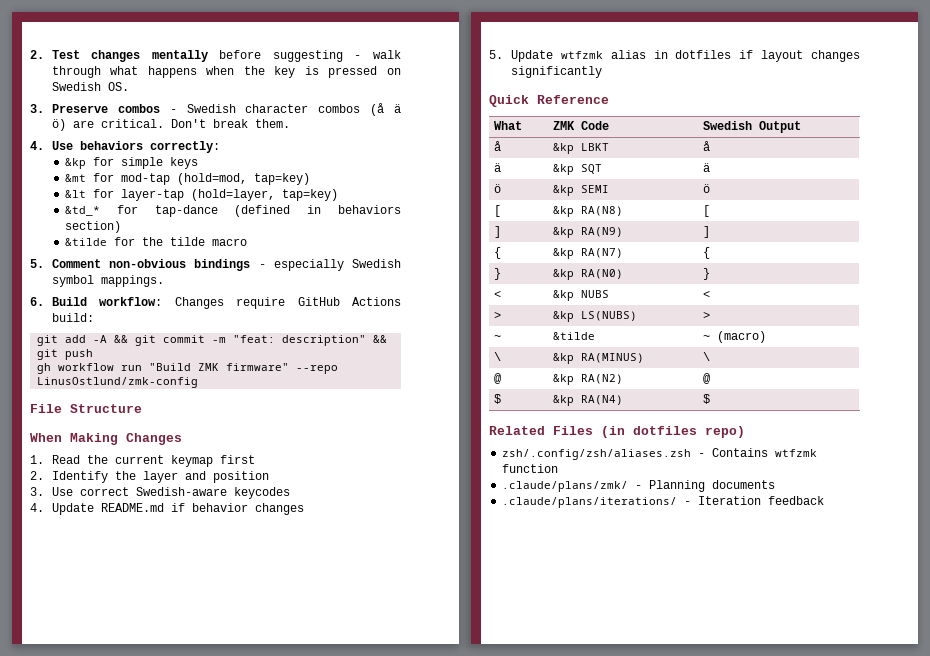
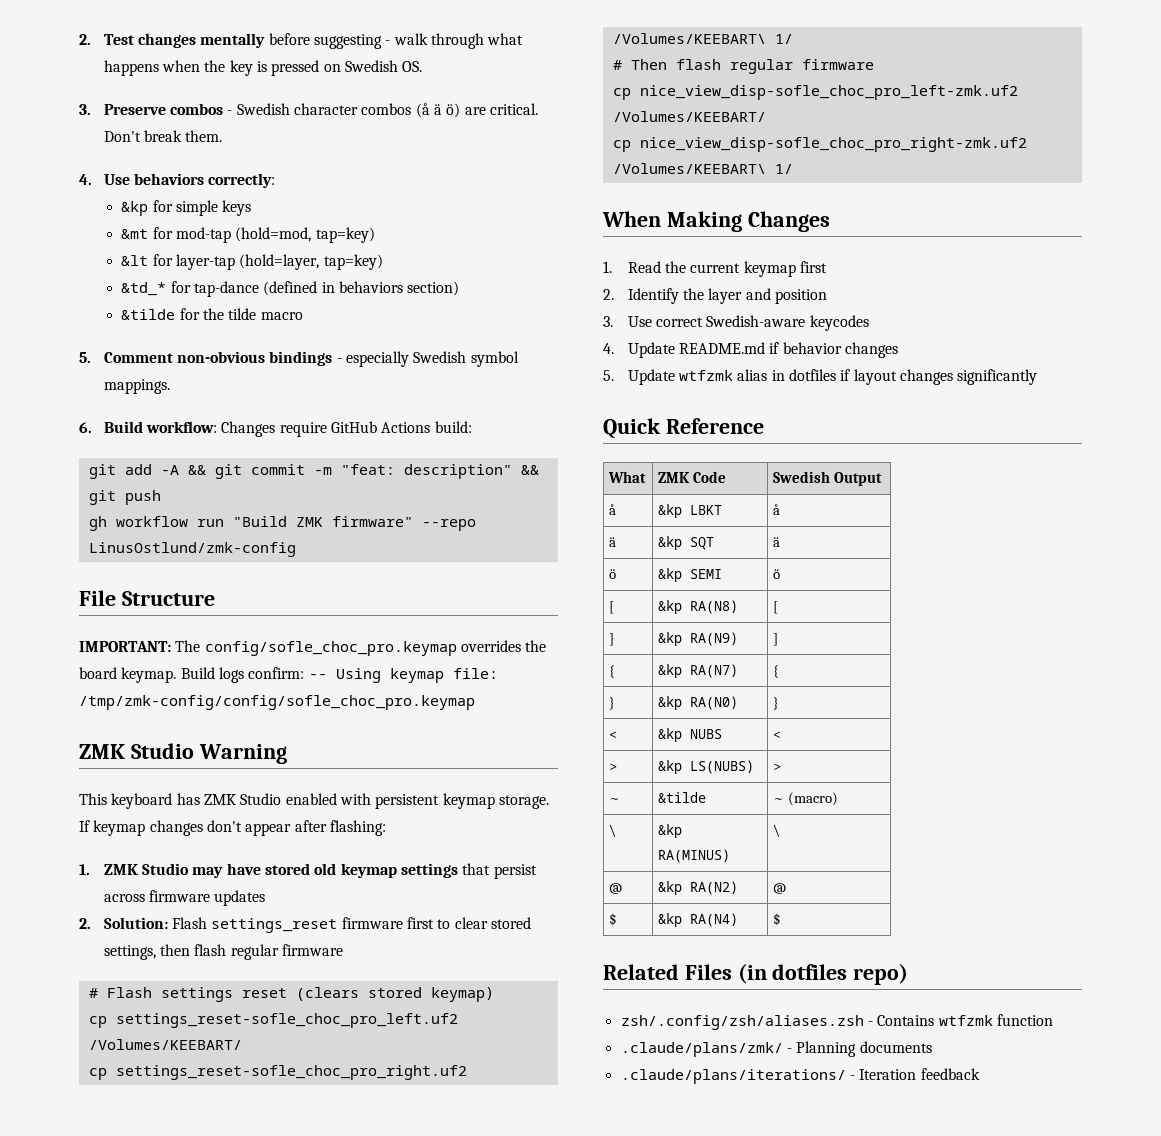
(142, 408) none -> [79,640,547,656] [79,667,498,683] [79,695,475,710] [79,743,287,764] [79,793,549,809] [79,820,386,836] [79,863,537,879] [103,890,266,906] [79,917,531,933] [103,944,344,960] [88,987,494,1002] [88,1013,458,1028] [88,1039,242,1050] [88,1065,467,1080] [612,33,793,44] [612,59,874,74] [612,85,1018,100] [612,111,766,122] [612,137,1027,152] [612,163,793,174] // IMPORTANT: The config/sofle_choc_pro.keymap overrides the board keymap. Build logs confirm: -- Using keymap file: /tmp/zmk-config/config/sofle_choc_pro.keymap // ZMK Studio Warning // This keyboard has ZMK Studio enabled with persistent keymap storage. If keymap changes don't appear after flashing: // 1. ZMK Studio may have stored old keymap settings that persist across firmware updates // 2. Solution: Flash settings_reset firmware first to clear stored settings, then flash regular firmware // # Flash settings reset (clears stored keymap) // cp settings_reset-sofle_choc_pro_left.uf2 /Volumes/KEEBART/ // cp settings_reset-sofle_choc_pro_right.uf2 /Volumes/KEEBART\ 1/ // # Then flash regular firmware // cp nice_view_disp-sofle_choc_pro_left-zmk.uf2 /Volumes/KEEBART/ // cp nice_view_disp-sofle_choc_pro_right-zmk.uf2 /Volumes/KEEBART\ 1/

